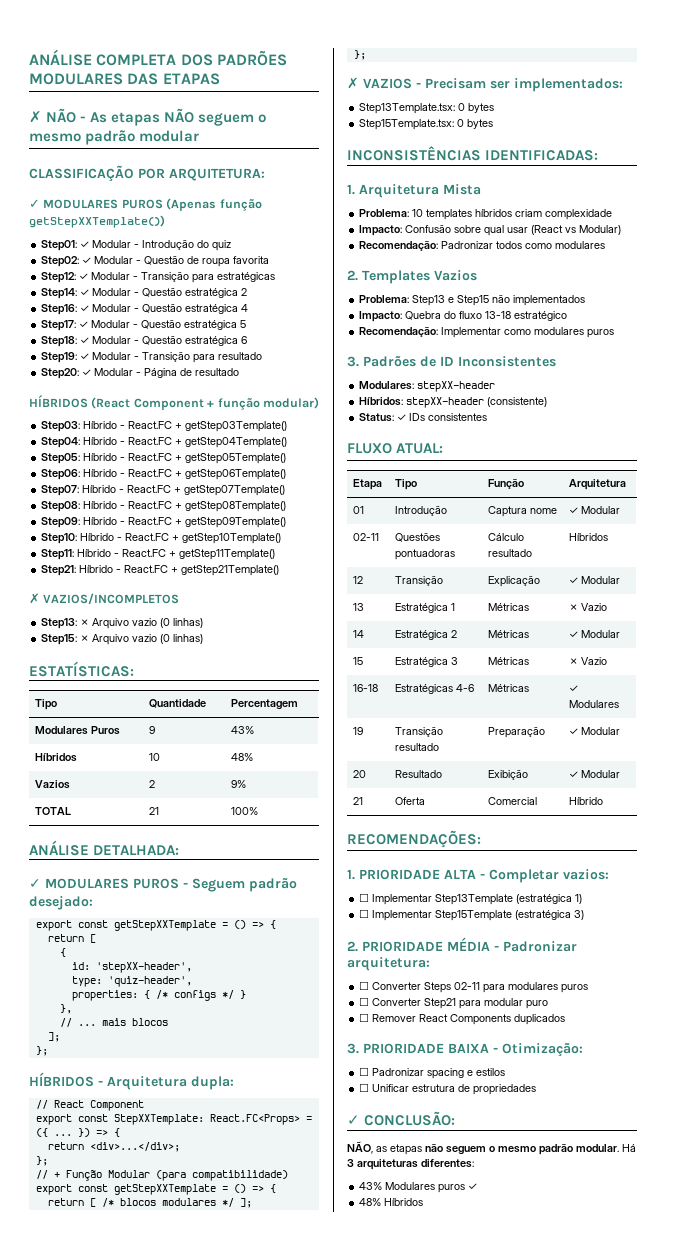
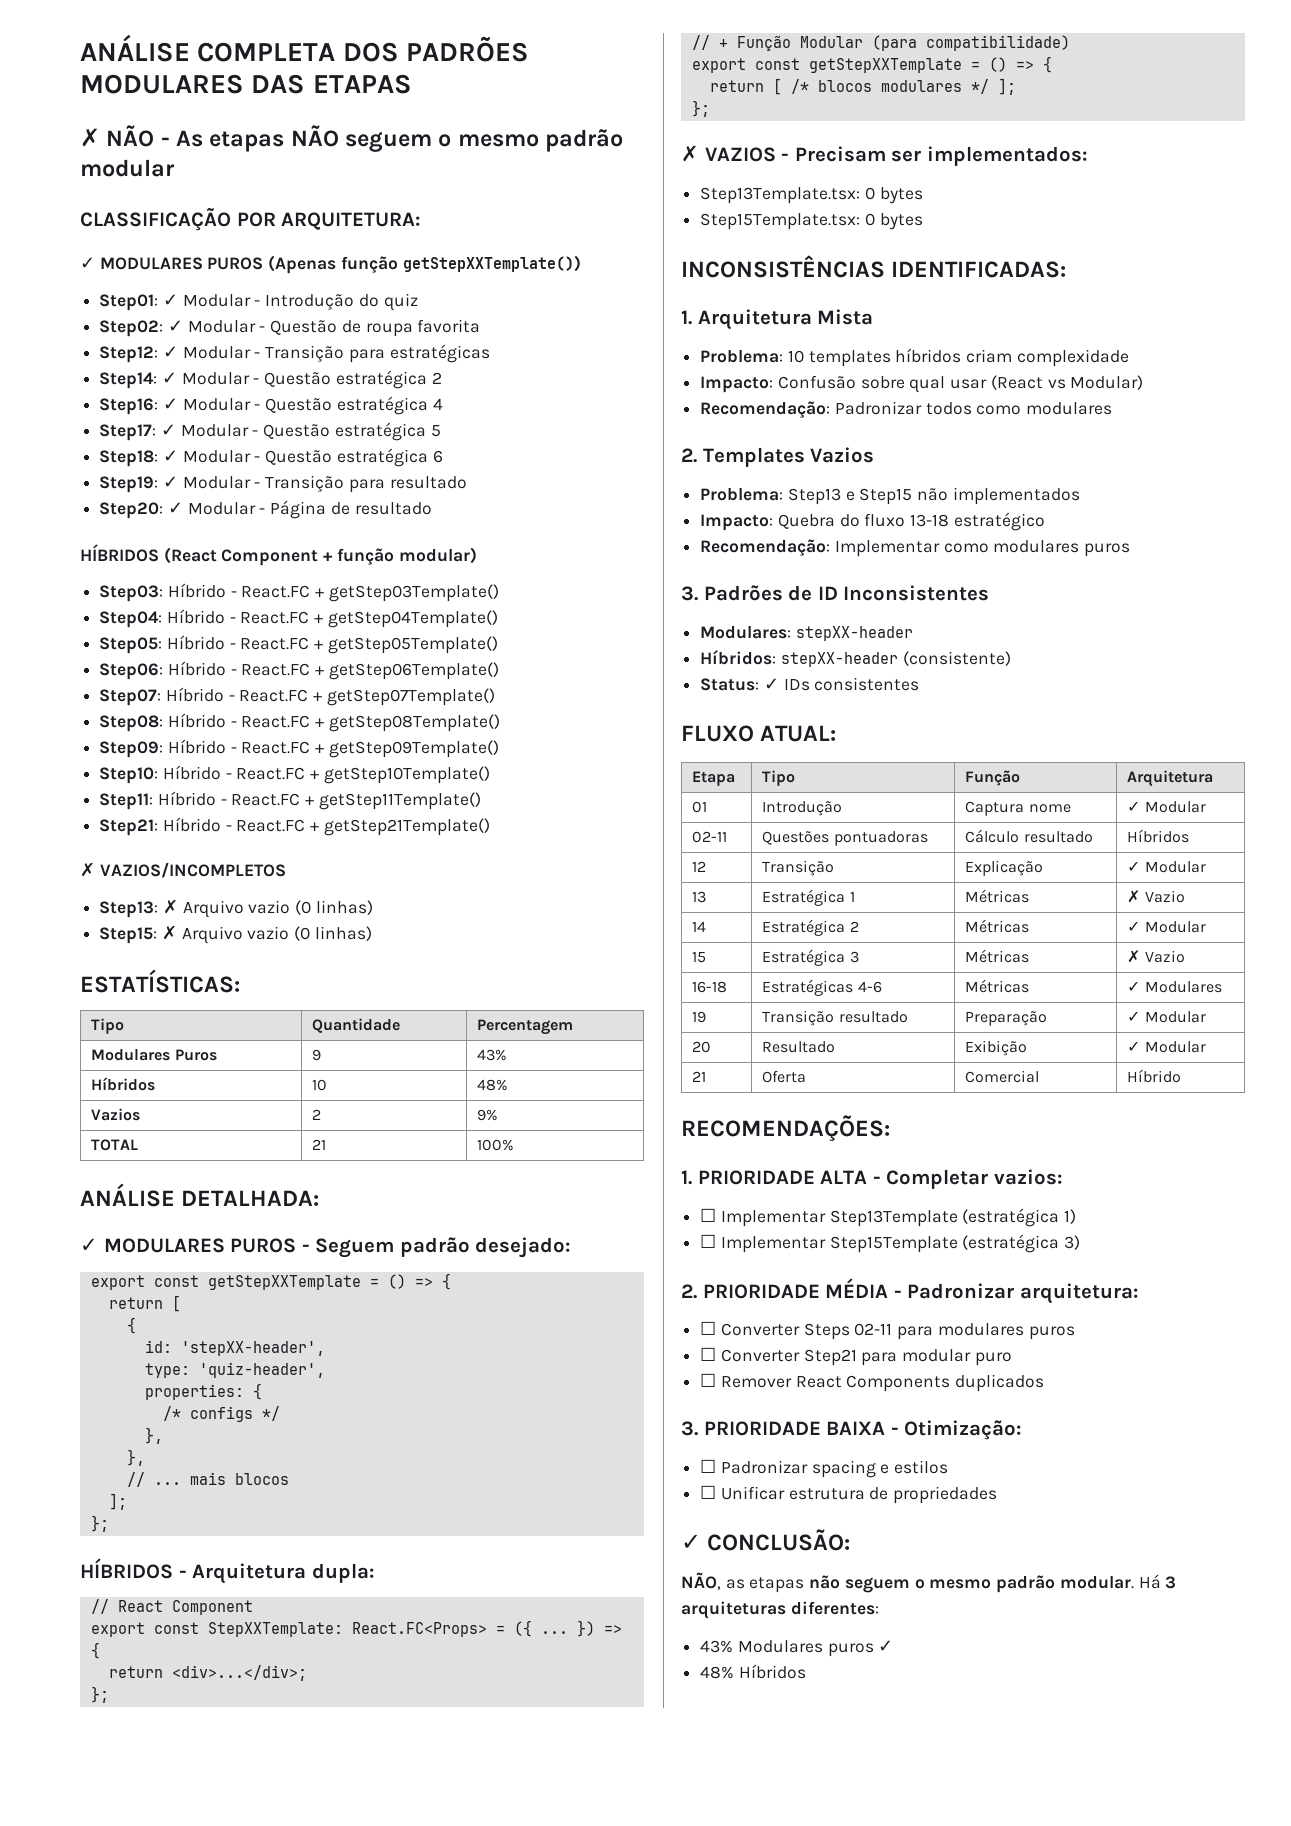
(150, 994) none -> (262, 1391) //
[239,990,246,999] } -> [144,1427,163,1444] // },

